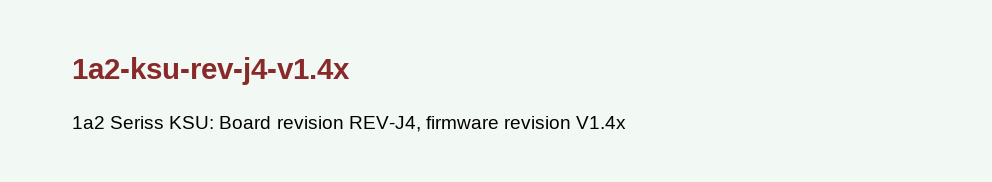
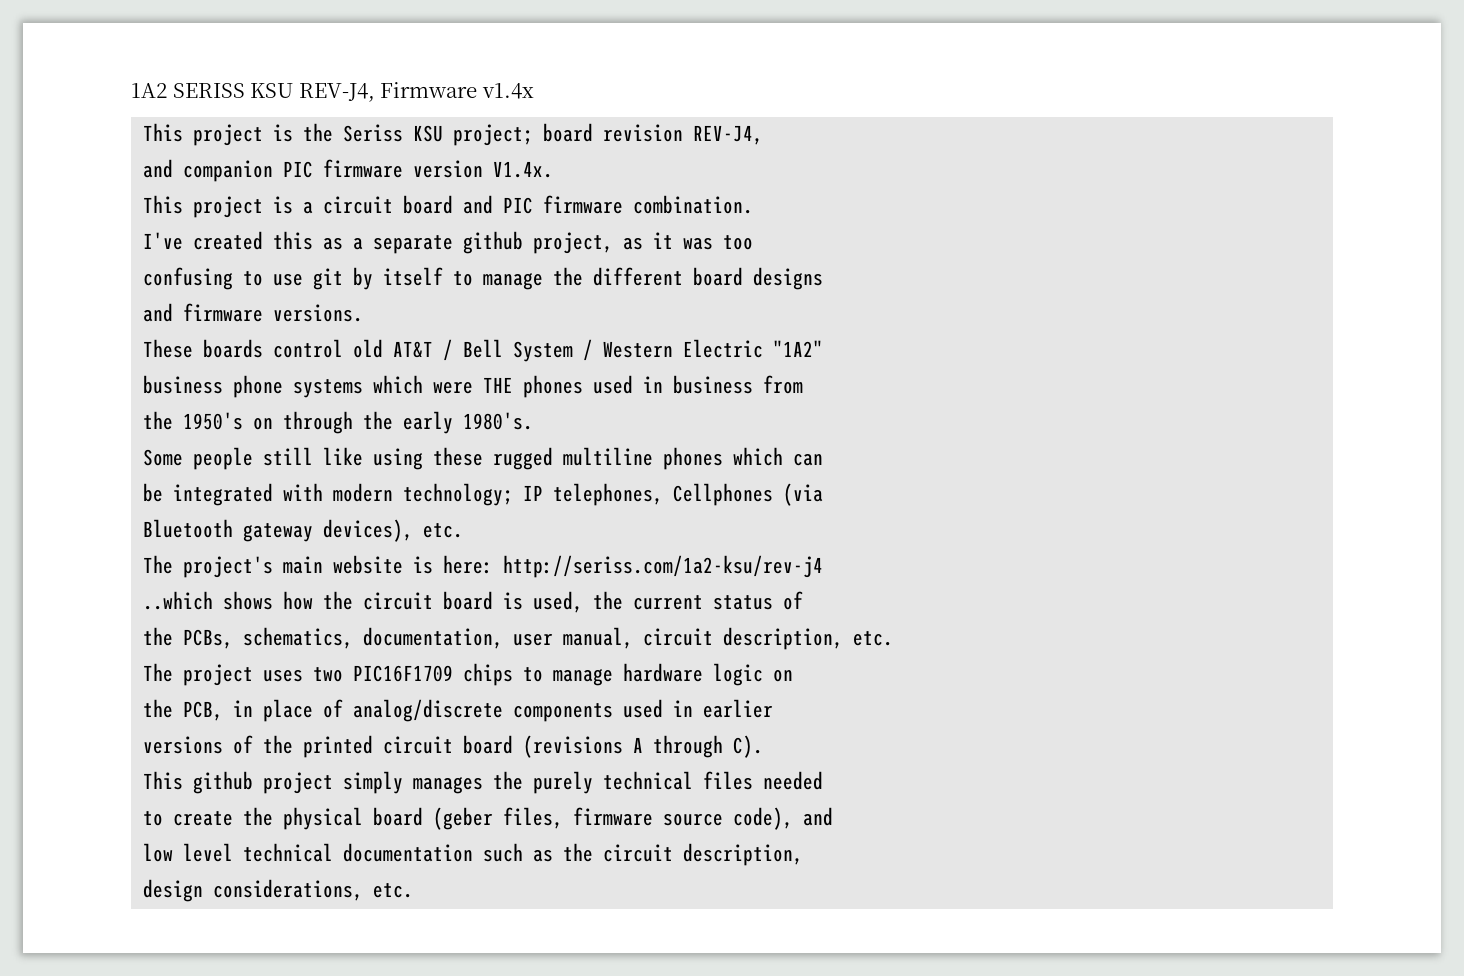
[72,57,350,85] [72,116,627,132] 1a2-ksu-rev-j4-v1.4x // 1a2 Seriss KSU: Board revision REV-J4, firmware revision V1.4x -> [131,82,534,102] [143,123,764,146] [143,159,554,182] [143,195,754,218] [143,231,754,254] [143,267,824,290] [143,303,364,322] [143,339,824,362] [143,375,804,398] [143,411,534,434] [143,447,824,470] [143,483,824,506] [143,519,464,542] [143,555,824,578] [143,591,804,613] [143,627,894,650] [143,663,794,686] [143,699,774,722] [143,735,764,758] [143,771,824,794] [143,807,834,830] [143,843,804,866] [143,879,414,902] 1A2 SERISS KSU REV-J4, Firmware v1.4x // This project is the Seriss KSU project; board revision REV-J4, // and companion PIC firmware version V1.4x. // This project is a circuit board and PIC firmware combination. // I've created this as a separate github project, as it was too // confusing to use git by itself to manage the different board designs // and firmware versions. // These boards control old AT&T / Bell System / Western Electric "1A2" // business phone systems which were THE phones used in business from // the 1950's on through the early 1980's. // Some people still like using these rugged multiline phones which can // be integrated with modern technology; IP telephones, Cellphones (via // Bluetooth gateway devices), etc. // The project's main website is here: http://seriss.com/1a2-ksu/rev-j4 // ..which shows how the circuit board is used, the current status of // the PCBs, schematics, documentation, user manual, circuit description, etc. // The project uses two PIC16F1709 chips to manage hardware logic on // the PCB, in place of analog/discrete components used in earlier // versions of the printed circuit board (revisions A through C). // This github project simply manages the purely technical files needed // to create the physical board (geber files, firmware source code), and // low level technical documentation such as the circuit description, // design considerations, etc.

